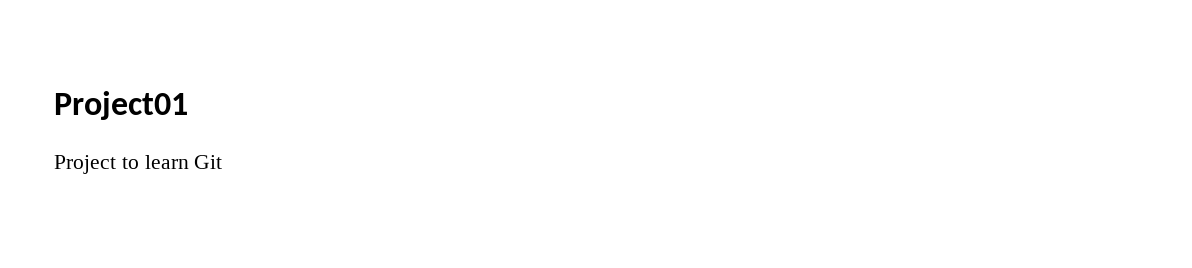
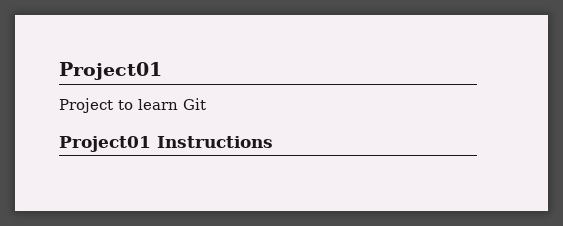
(223, 162) none -> [59,136,273,152] // Project01 Instructions

